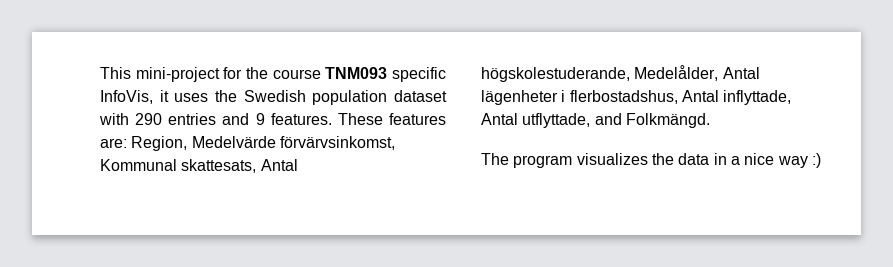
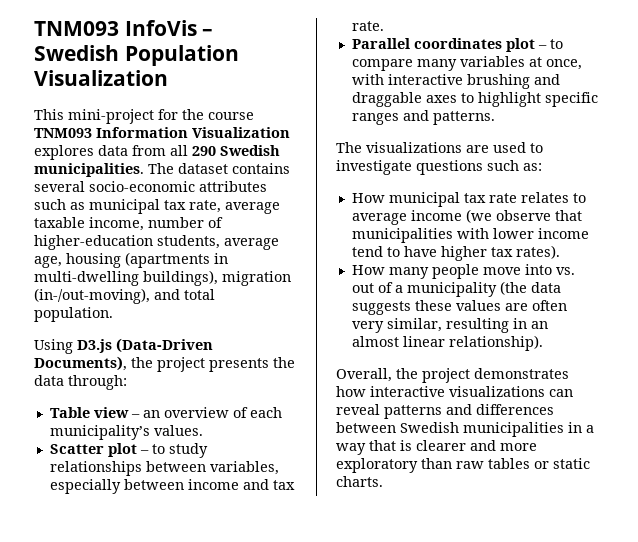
(100, 73) none -> [34,20,214,36] [34,45,239,66] [34,70,168,86] TNM093 InfoVis – Swedish Population Visualization //
[392,67,447,82] [100,90,448,105] [99,113,446,125] [100,136,395,151] [100,159,298,173] [481,65,760,82] [481,90,792,105] [481,113,710,128] [481,153,821,168] specific InfoVis, it uses the Swedish population dataset with 290 entries and 9 features. These features are: Region, Medelvärde förvärvsinkomst, Kommunal skattesats, Antal högskolestuderande, Medelålder, Antal lägenheter i flerbostadshus, Antal inflyttade, Antal utflyttade, and Folkmängd. // The program visualizes the data in a nice way :) -> [96,127,290,138] [34,145,280,160] [34,163,290,177] [34,181,267,192] [34,199,280,214] [34,217,223,231] [34,235,279,250] [34,252,228,268] [34,270,291,286] [34,288,215,304] [34,307,113,322] [34,338,213,354] [34,356,295,372] [34,375,127,390] [49,407,282,418] [49,425,203,440] [49,443,208,458] [49,461,279,476] [49,479,295,494] [351,21,384,31] [351,38,563,52] [351,56,582,71] [351,74,560,89] [351,92,598,107] [351,110,495,125] [336,142,543,153] [336,160,542,175] [351,192,586,207] [351,209,582,225] [351,228,589,243] [351,245,560,261] [351,264,575,279] [351,281,561,297] [351,300,567,315] [351,318,548,333] [351,335,543,351] [336,368,569,383] [336,386,573,397] [336,404,554,419] [336,422,594,437] [336,440,537,455] [336,458,590,473] [336,476,383,487] Information Visualization explores data from all 290 Swedish municipalities. The dataset contains several socio-economic attributes such as municipal tax rate, average taxable income, number of higher-education students, average age, housing (apartments in multi-dwelling buildings), migration (in-/out-moving), and total population. // Using D3.js (Data-Driven Documents), the project presents the data through: // Table view – an overview of each municipality’s values. // Scatter plot – to study relationships between variables, especially between income and tax rate. // Parallel coordinates plot – to compare many variables at once, with interactive brushing and draggable axes to highlight specific ranges and patterns. // The visualizations are used to investigate questions such as: // How municipal tax rate relates to average income (we observe that municipalities with lower income tend to have higher tax rates). // How many people move into vs. out of a municipality (the data suggests these values are often very similar, resulting in an almost linear relationship). // Overall, the project demonstrates how interactive visualizations can reveal patterns and differences between Swedish municipalities in a way that is clearer and more exploratory than raw tables or static charts.

